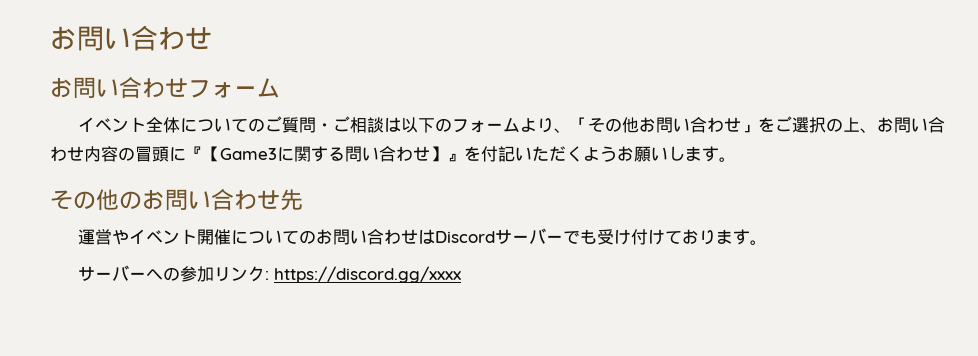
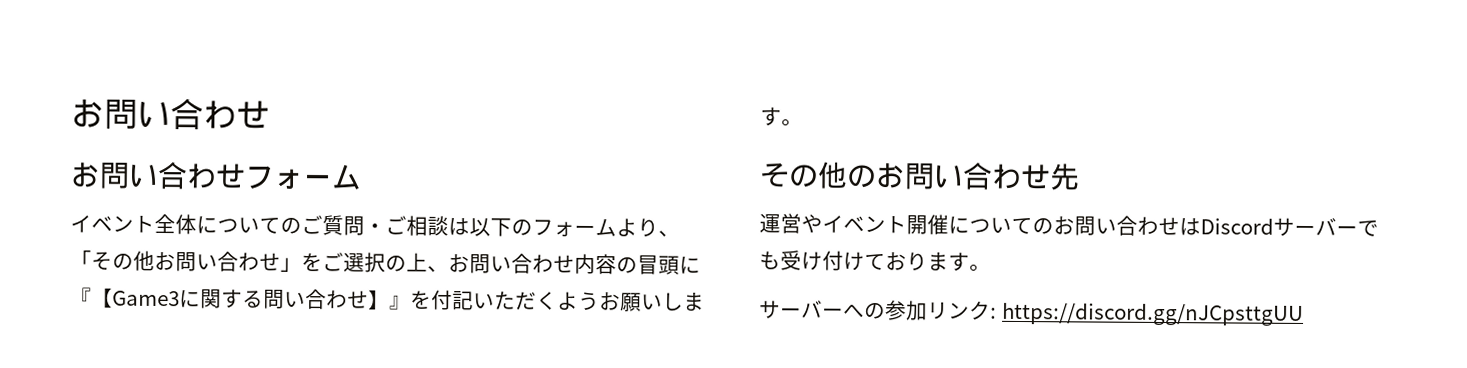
[274,266,462,283] https://discord.gg/xxxx -> [1001,302,1304,326] https://discord.gg/nJCpsttgUU

